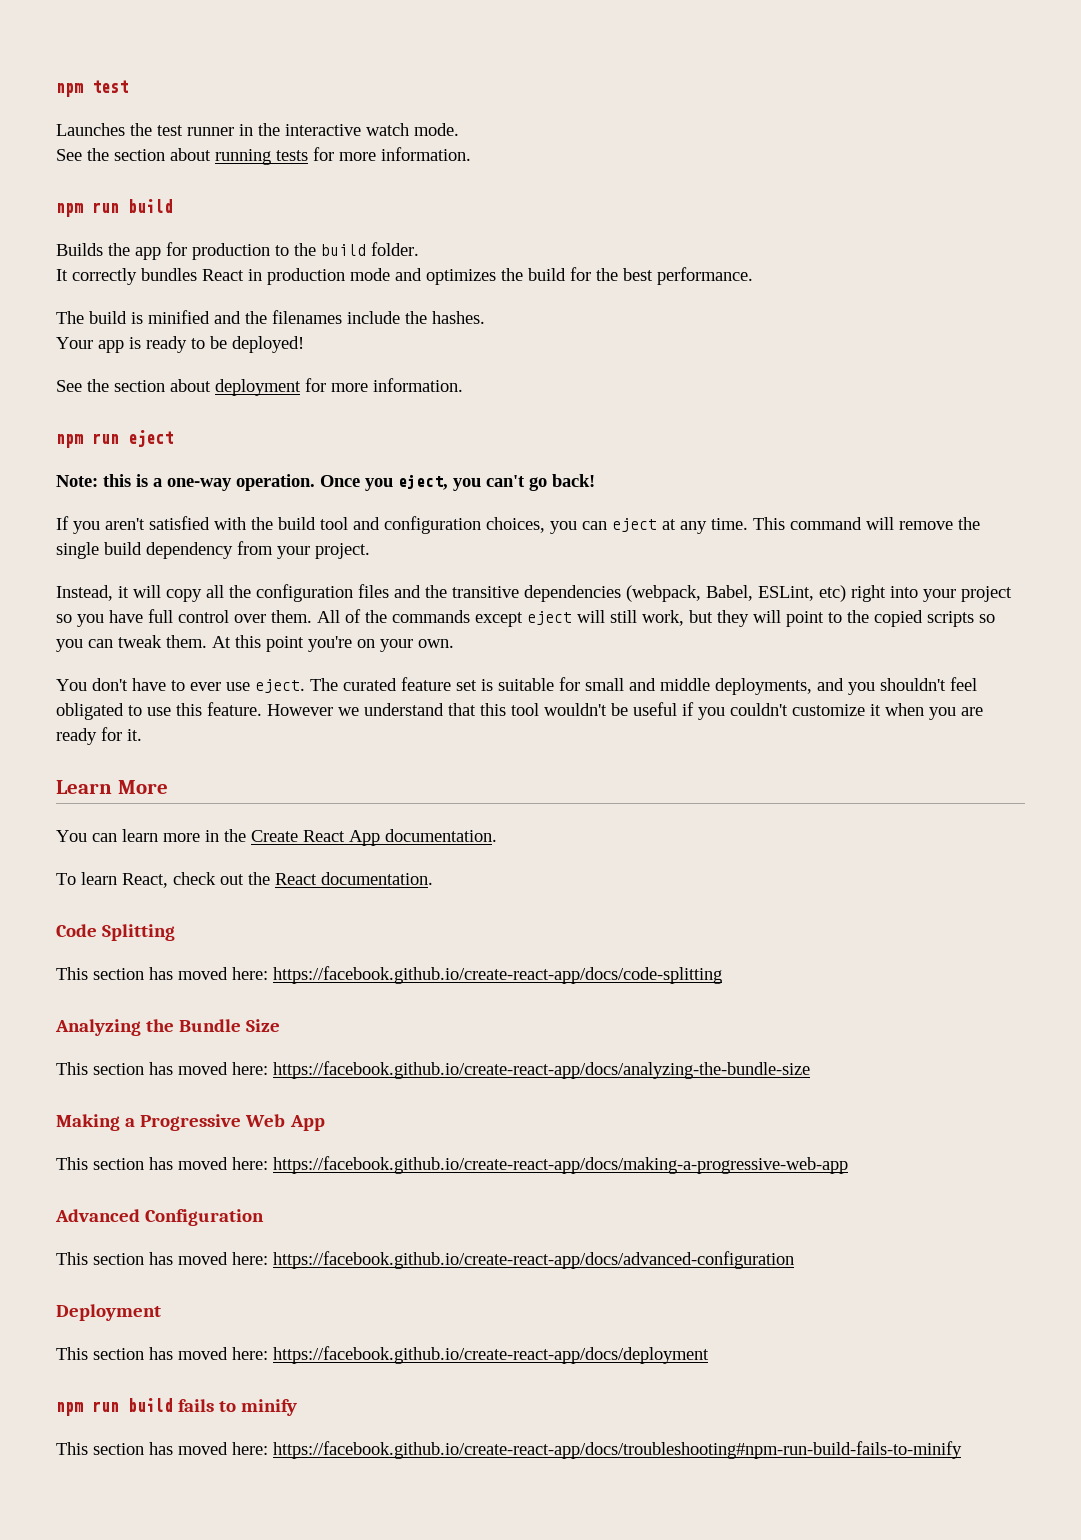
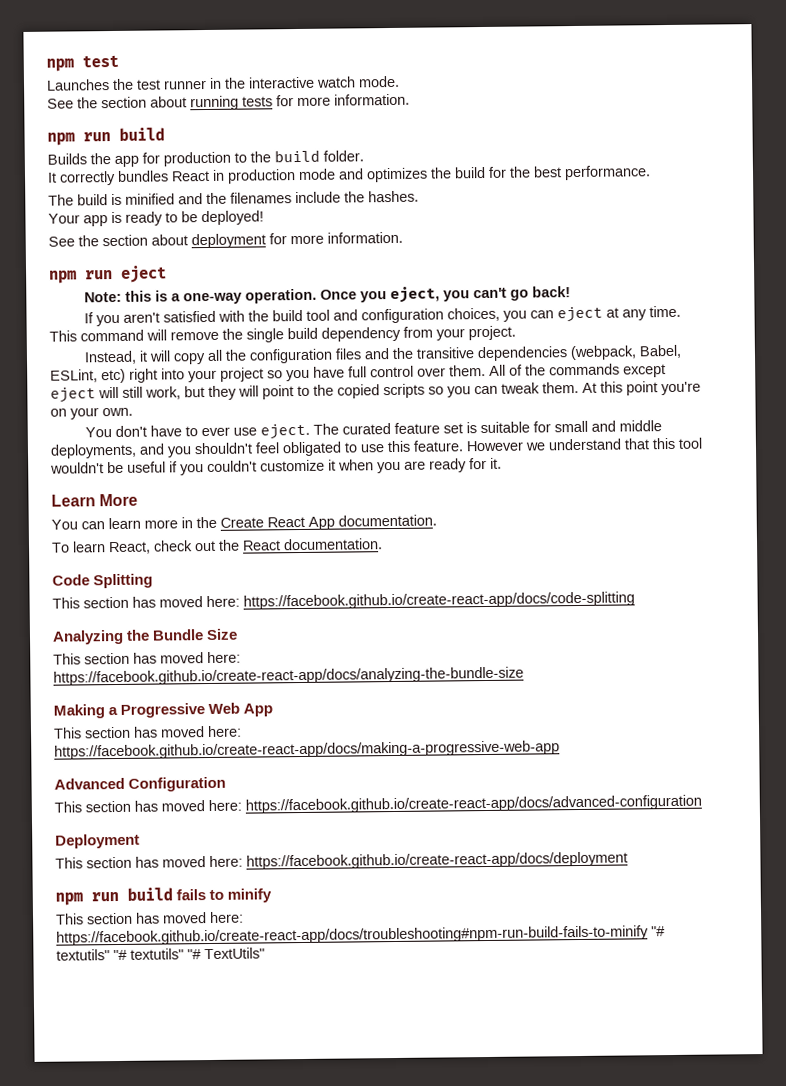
(962, 1450) none -> [651,926,665,937] [56,947,265,961] "# textutils" "# textutils" "# TextUtils"

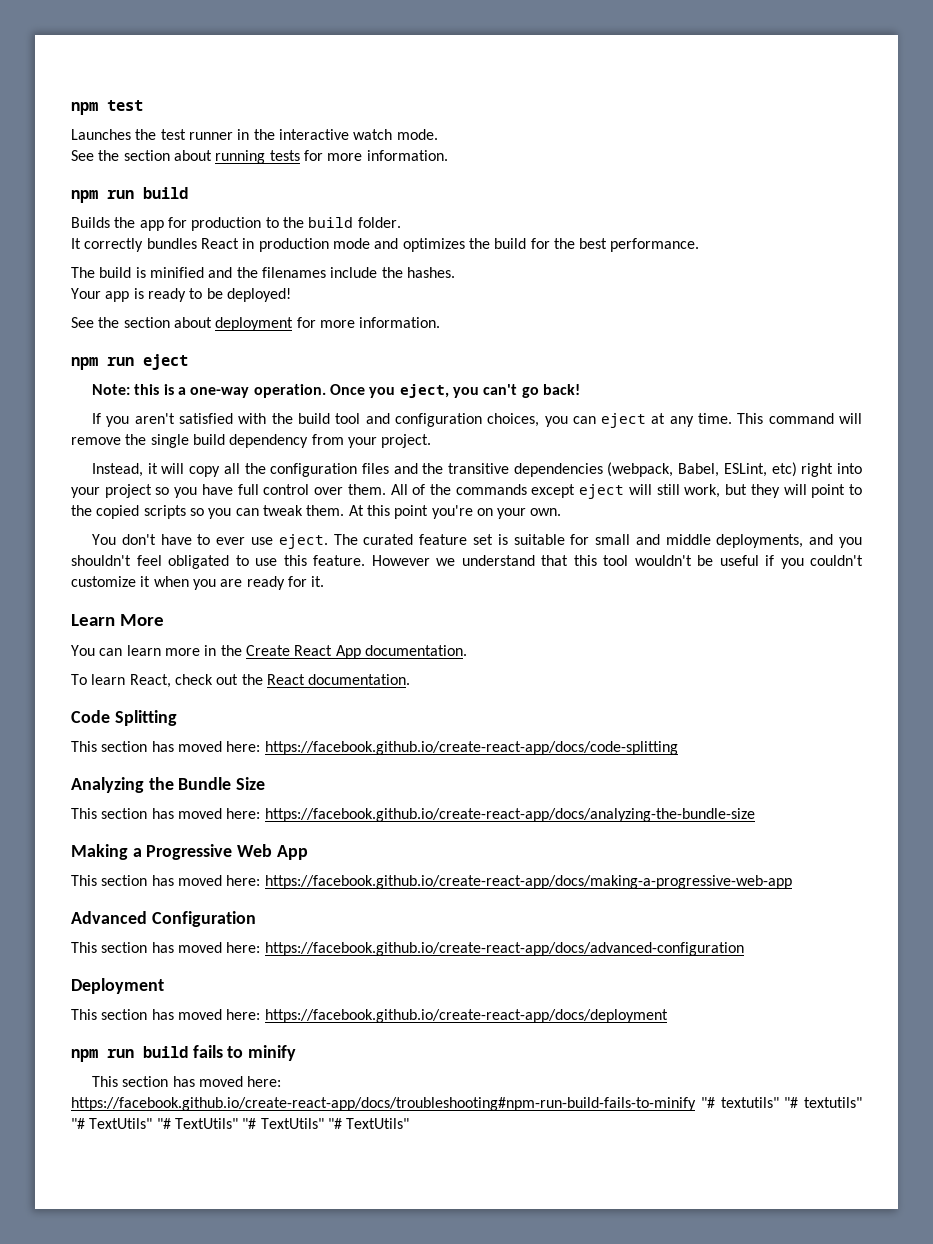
(265, 953) none -> [156,1118,410,1129] "# TextUtils" "# TextUtils" "# TextUtils"

